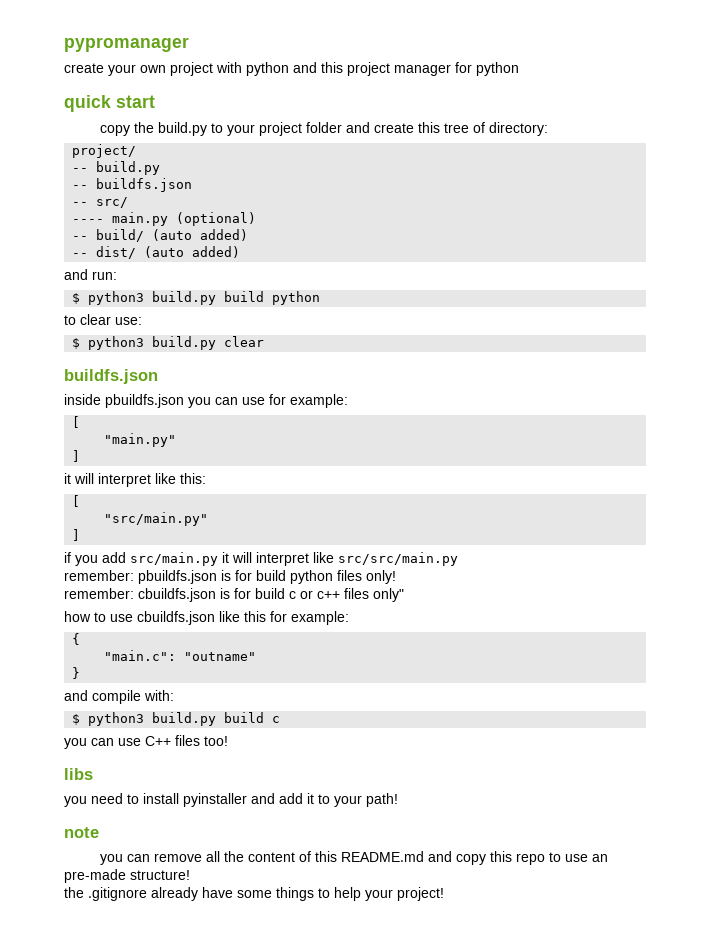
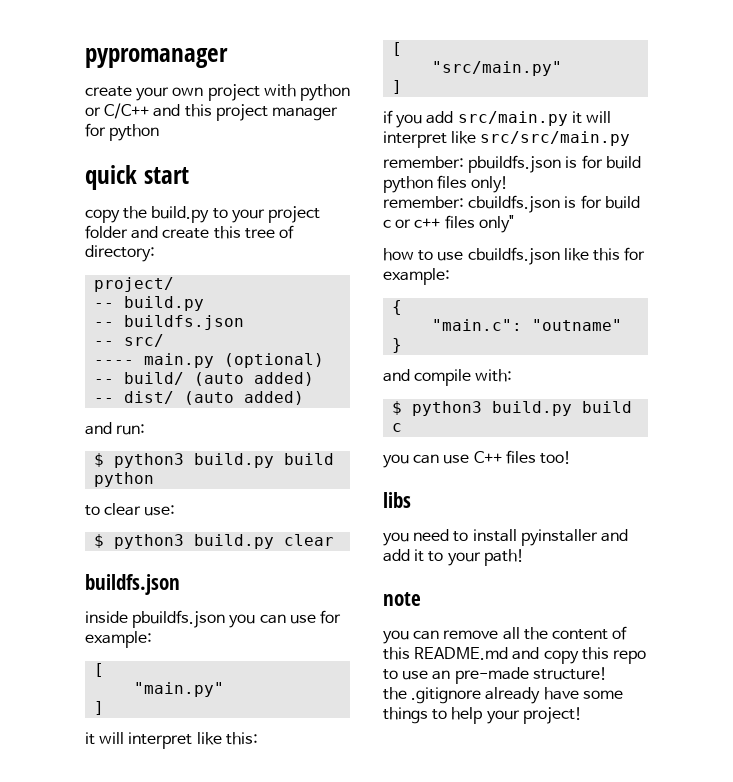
(289, 69) none -> [85,103,150,119] or C/C++

